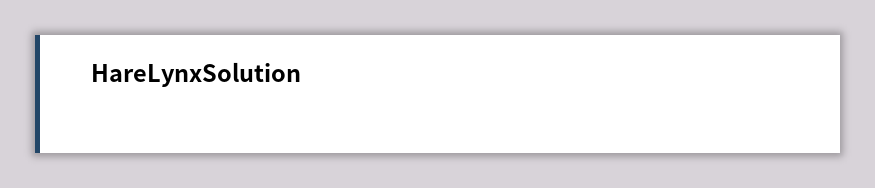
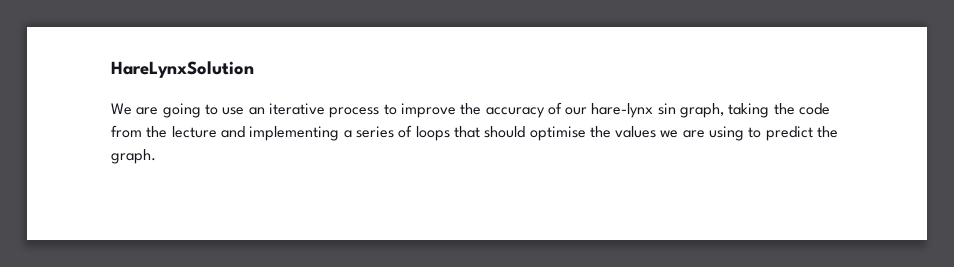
(301, 74) none -> [111,102,831,118] [111,125,839,141] [111,149,156,164] // We are going to use an iterative process to improve the accuracy of our hare-lynx sin graph, taking the code from the lecture and implementing a series of loops that should optimise the values we are using to predict the graph.

